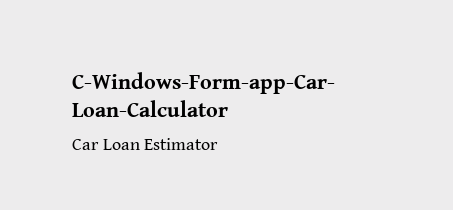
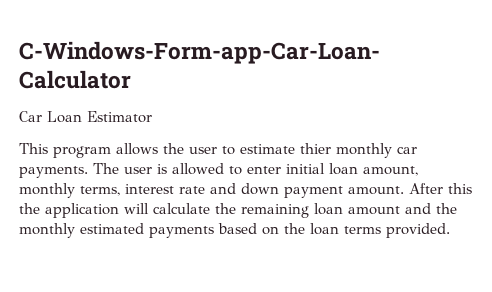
(219, 144) none -> [19,143,417,158] [19,163,418,178] [19,183,472,198] [19,203,457,218] [19,223,450,238] // This program allows the user to estimate thier monthly car payments. The user is allowed to enter initial loan amount, monthly terms, interest rate and down payment amount. After this the application will calculate the remaining loan amount and the monthly estimated payments based on the loan terms provided.

